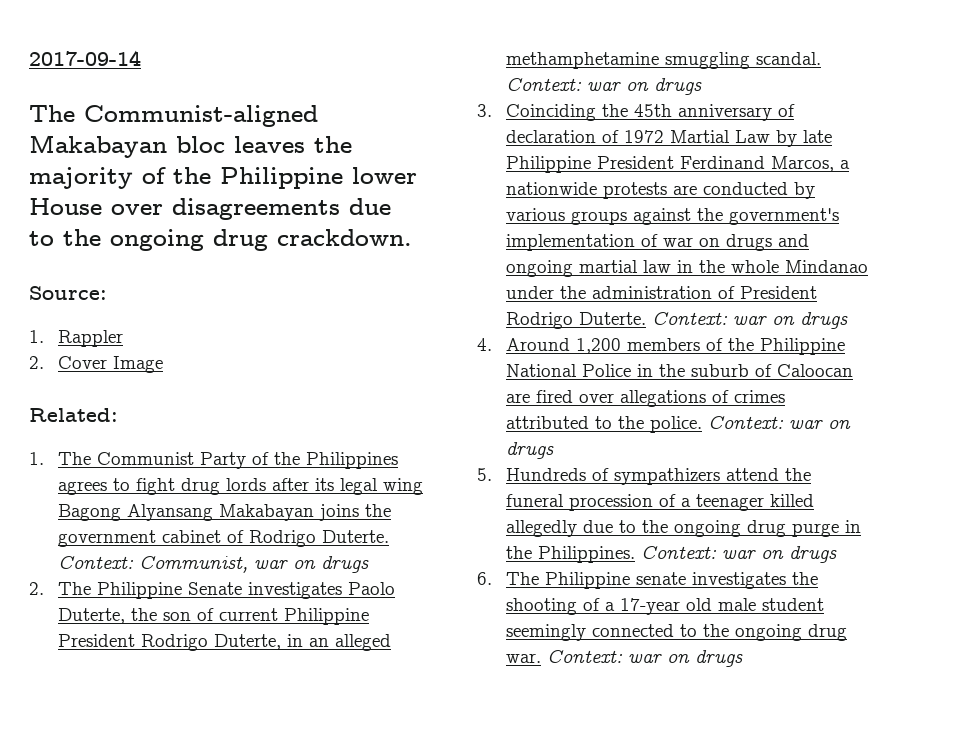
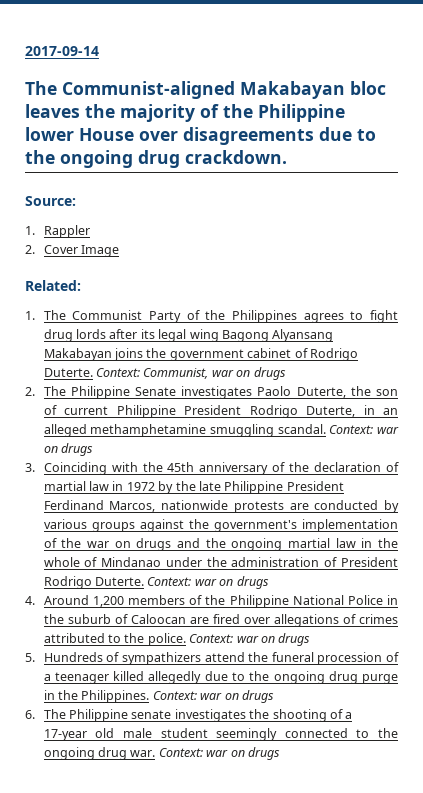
(597, 112) none -> [111,462,138,472] with
(796, 110) none -> [289,462,310,472] the
[624,130,798,147] 1972 Martial Law by -> [43,481,196,494] martial law in 1972 by the
[840,160,851,169] a -> (156, 506) none
(659, 240) none -> [61,538,82,548] the
(810, 240) none -> [205,538,226,548] the
(780, 266) none -> [84,557,98,567] of

